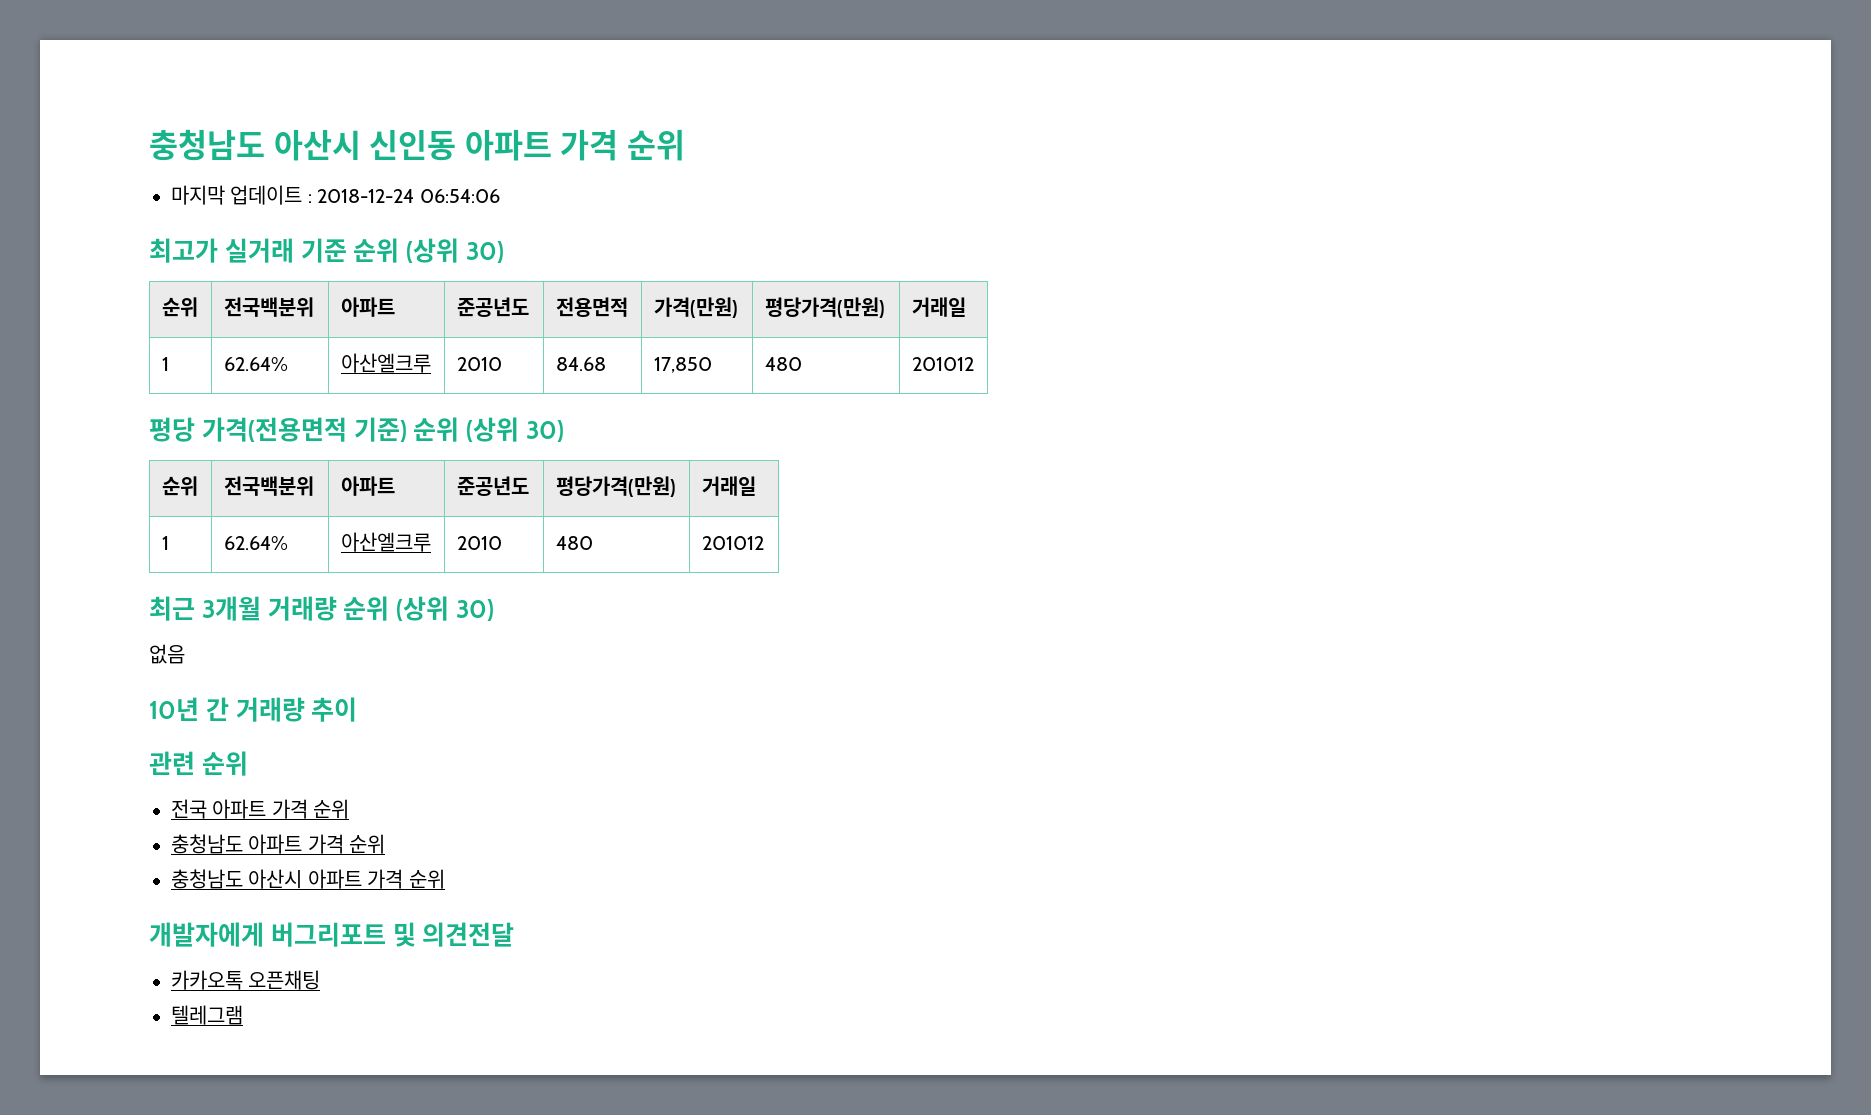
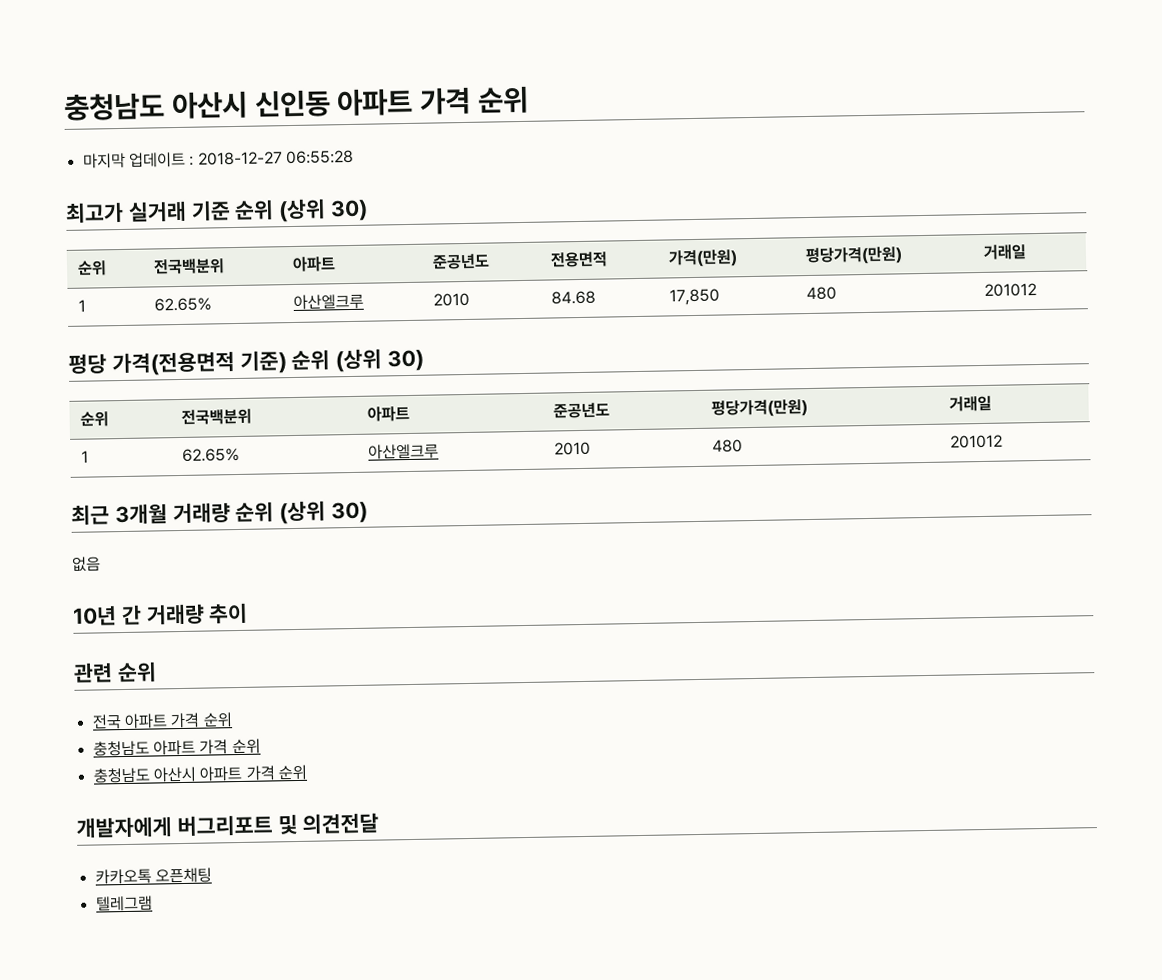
[317,189,500,203] 2018-12-24 06:54:06 -> [197,149,354,166] 2018-12-27 06:55:28
[223,357,288,371] 62.64% -> [153,297,212,312] 62.65%
[223,536,288,550] 62.64% -> [181,447,240,462] 62.65%

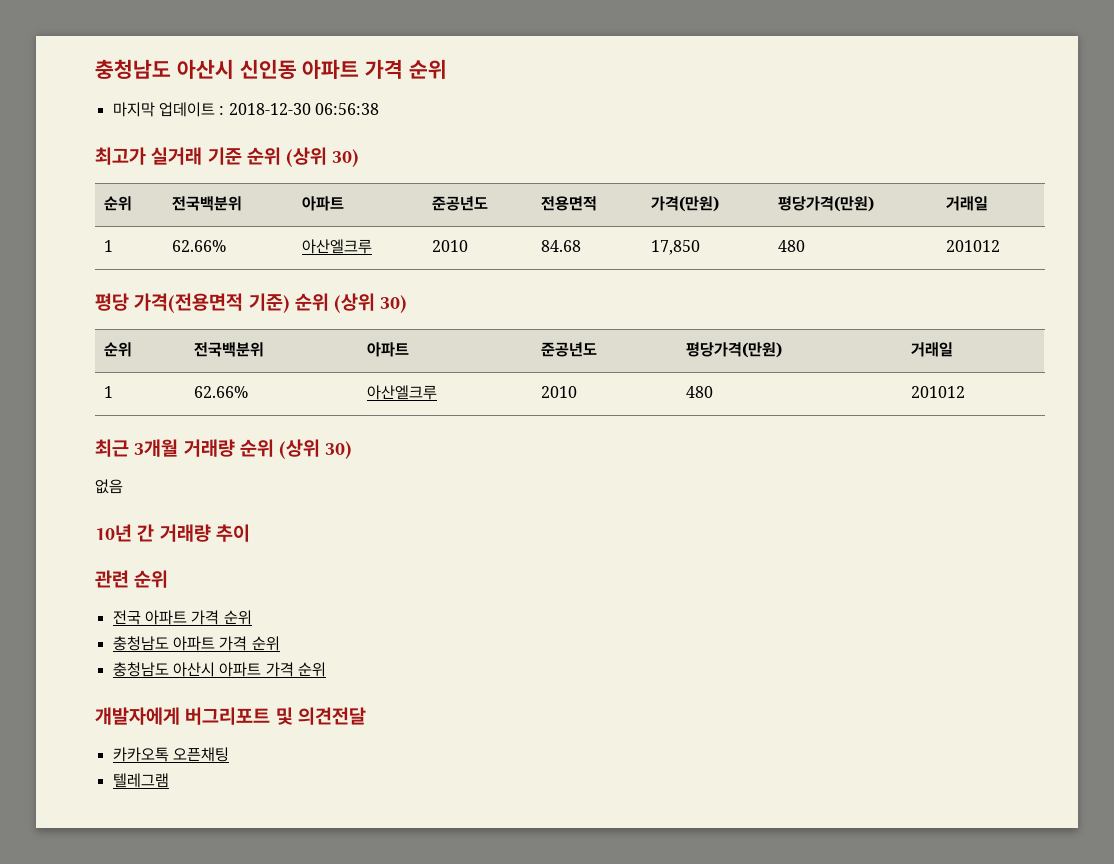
[197,149,354,166] 2018-12-27 06:55:28 -> [228,103,379,115] 2018-12-30 06:56:38
[153,297,212,312] 62.65% -> [171,240,226,252] 62.66%
[181,447,240,462] 62.65% -> [193,386,248,398] 62.66%

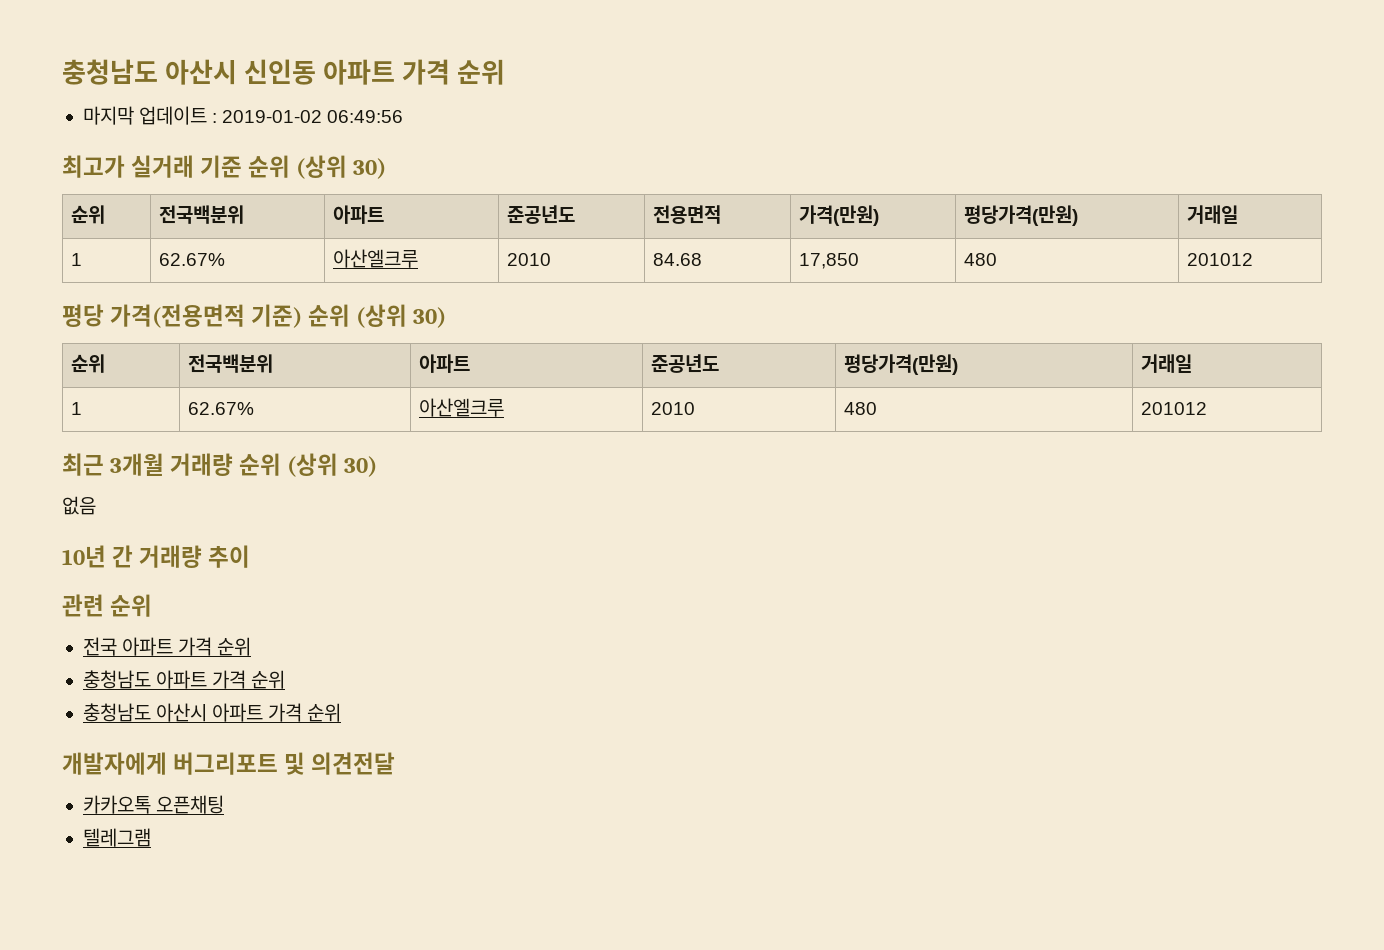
[228,103,379,115] 2018-12-30 06:56:38 -> [222,110,404,123] 2019-01-02 06:49:56
[171,240,226,252] 62.66% -> [158,253,225,266] 62.67%
[193,386,248,398] 62.66% -> [187,402,254,415] 62.67%

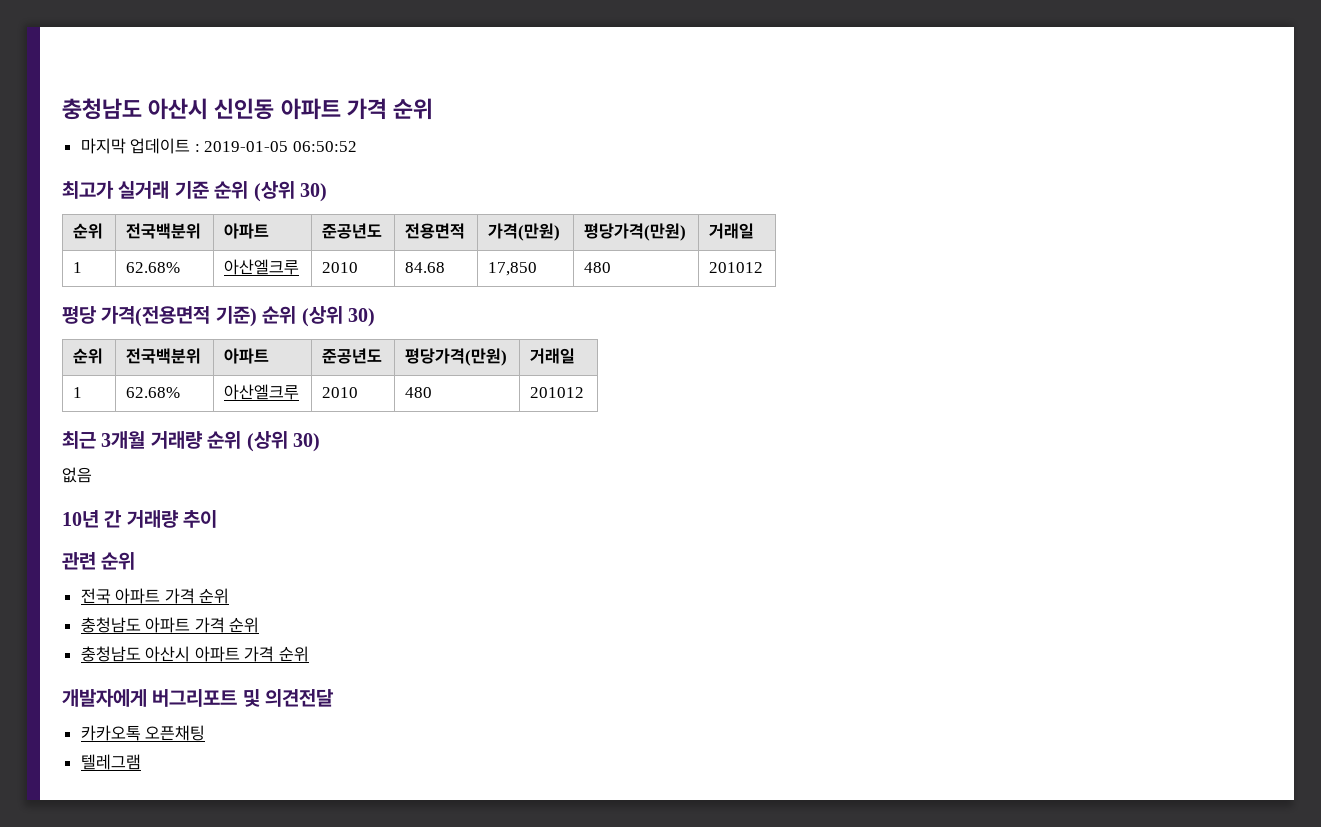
[222,110,404,123] 2019-01-02 06:49:56 -> [204,141,358,152] 2019-01-05 06:50:52
[158,253,225,266] 62.67% -> [126,262,181,273] 62.68%
[187,402,254,415] 62.67% -> [126,387,181,398] 62.68%

